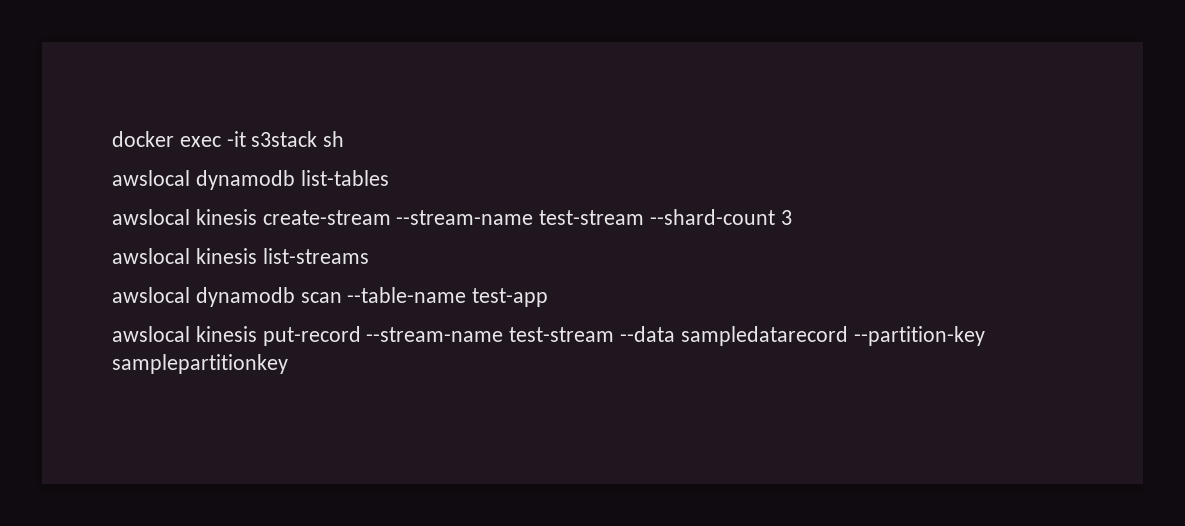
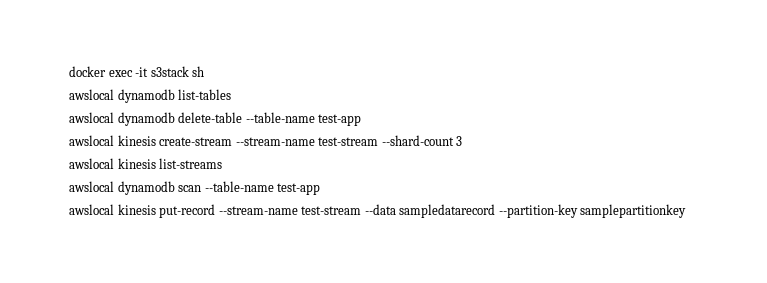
(389, 178) none -> [69,112,362,126] // awslocal dynamodb delete-table --table-name test-app

